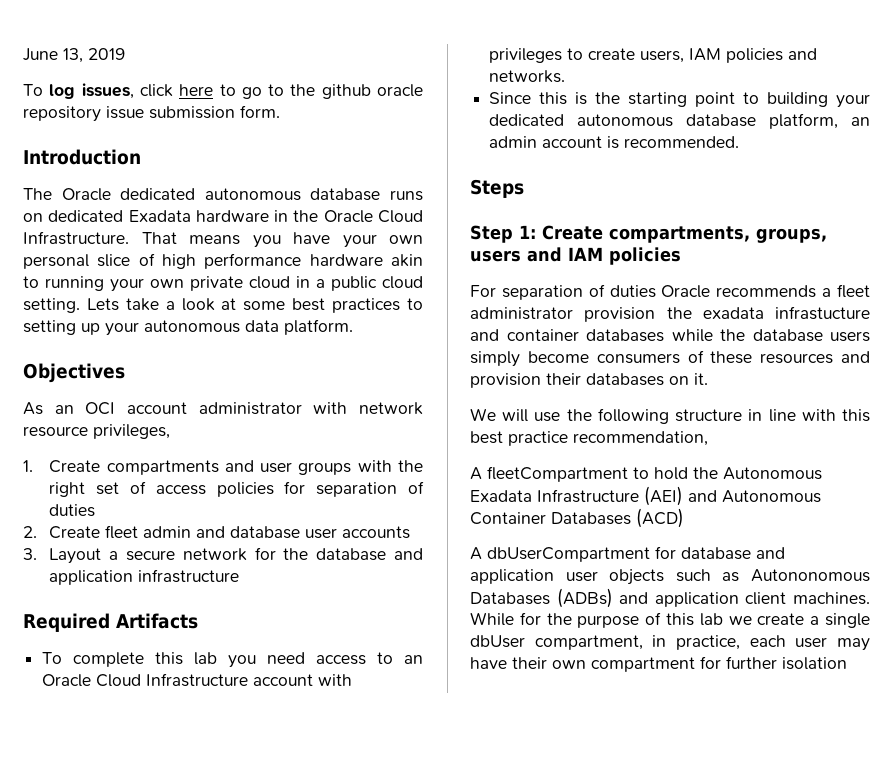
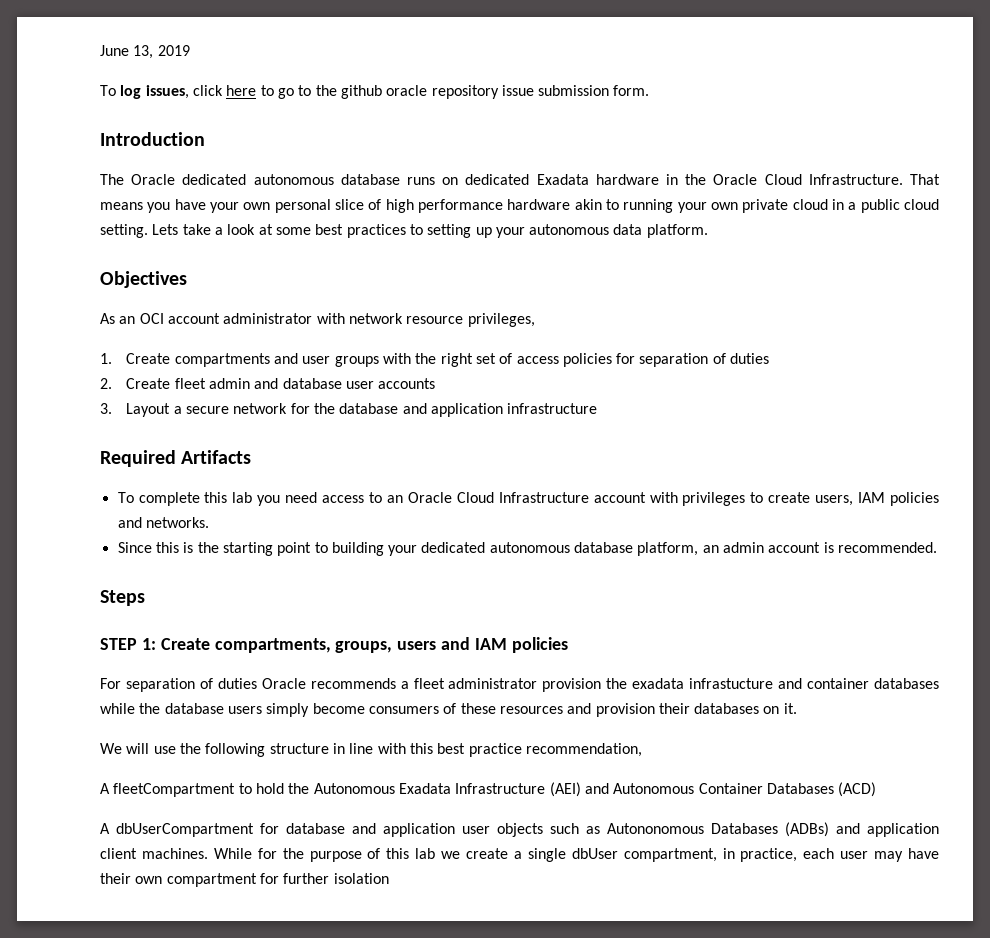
[470,225,513,243] Step -> [100,638,137,650] STEP

